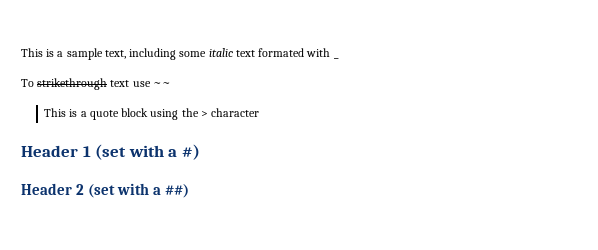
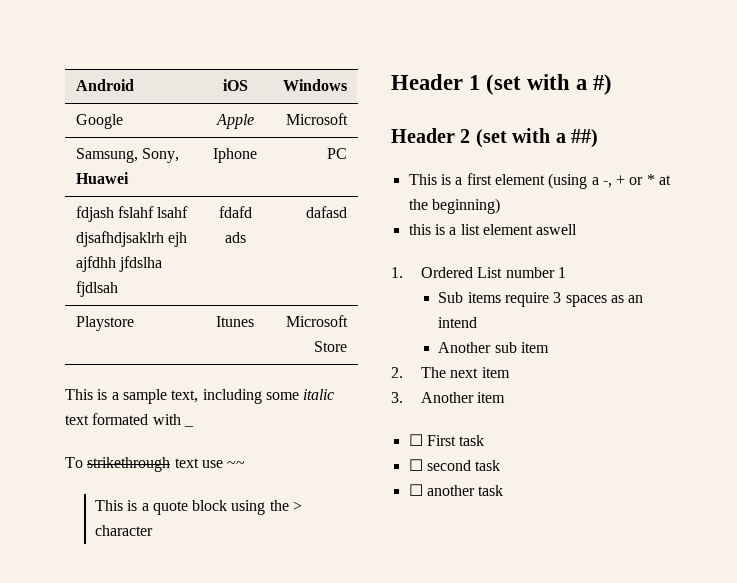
(21, 52) none -> [75,79,134,91] [222,79,248,91] [283,79,348,91] [75,114,123,129] [215,114,254,129] [286,113,349,125] [75,148,179,163] [75,172,129,184] [213,148,257,163] [327,148,348,159] [75,206,189,222] [75,231,187,247] [75,256,162,272] [75,281,118,297] [218,206,252,218] [224,232,246,243] [306,206,348,218] [75,316,134,331] [216,316,254,327] [286,315,349,327] [314,341,348,352] Android | iOS | Windows // Google | Apple | Microsoft // Samsung, Sony, Huawei | Iphone | PC // fdjash fslahf lsahf djsafhdjsaklrh ejh ajfdhh jfdslha fjdlsah | fdafd ads | dafasd // Playstore | Itunes | Microsoft Store //
(190, 191) none -> [408,173,672,189] [408,198,500,214] [408,224,578,235] [391,267,566,278] [438,292,644,307] [438,317,478,328] [438,342,550,353] [391,367,510,378] [391,392,506,403] [408,434,485,446] [408,459,501,471] [408,484,504,496] // This is a first element (using a -, + or * at the beginning) // this is a list element aswell // 1. Ordered List number 1 // Sub items require 3 spaces as an intend // Another sub item // 2. The next item // 3. Another item // ☐ First task // ☐ second task // ☐ another task

